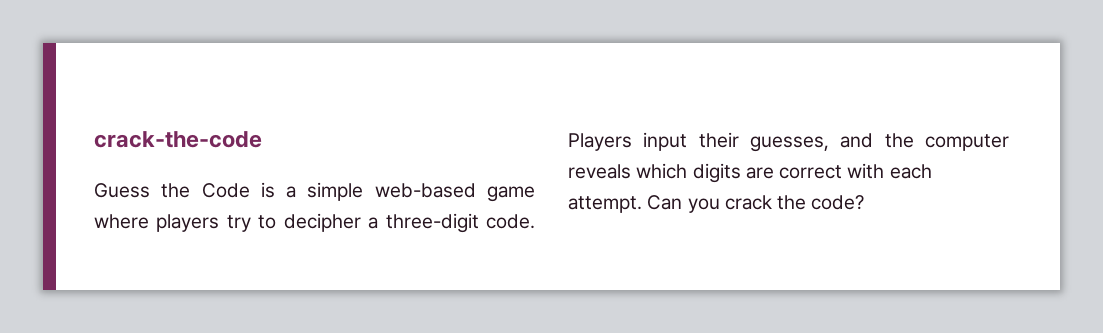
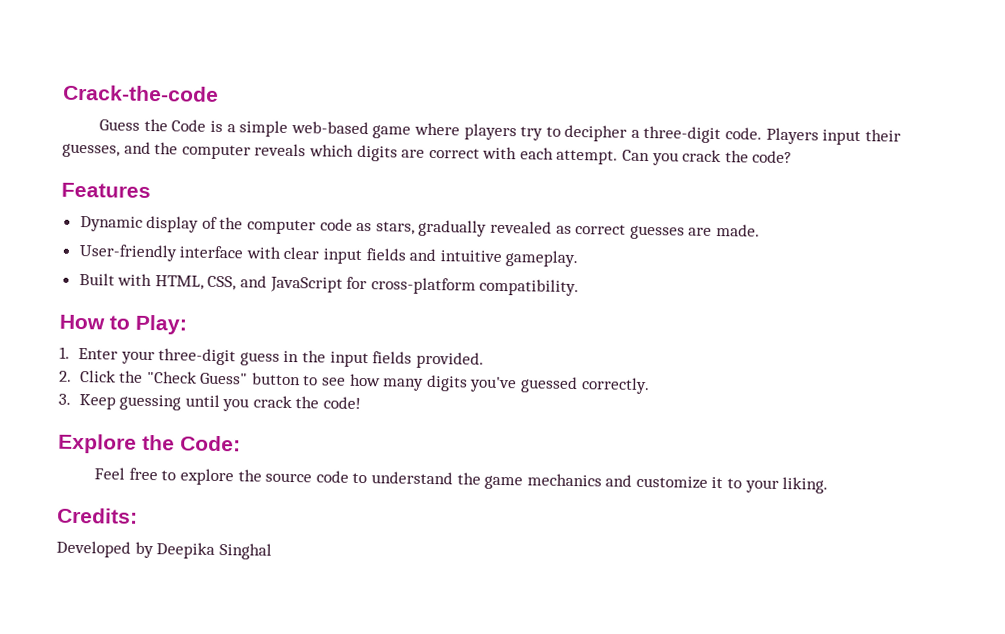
[94,131,262,148] crack-the-code -> [63,84,219,102] Crack-the-code
(865, 202) none -> [61,182,151,199] [79,215,760,240] [78,244,579,268] [78,273,580,297] [59,314,187,335] [59,346,484,369] [59,370,650,395] [58,393,362,412] [58,433,241,454] [94,467,829,494] [57,507,138,524] [56,540,272,560] // Features // Dynamic display of the computer code as stars, gradually revealed as correct guesses are made. // User-friendly interface with clear input fields and intuitive gameplay. // Built with HTML, CSS, and JavaScript for cross-platform compatibility. // How to Play: // 1. Enter your three-digit guess in the input fields provided. // 2. Click the "Check Guess" button to see how many digits you've guessed correctly. // 3. Keep guessing until you crack the code! // Explore the Code: // Feel free to explore the source code to understand the game mechanics and customize it to your liking. // Credits: // Developed by Deepika Singhal

